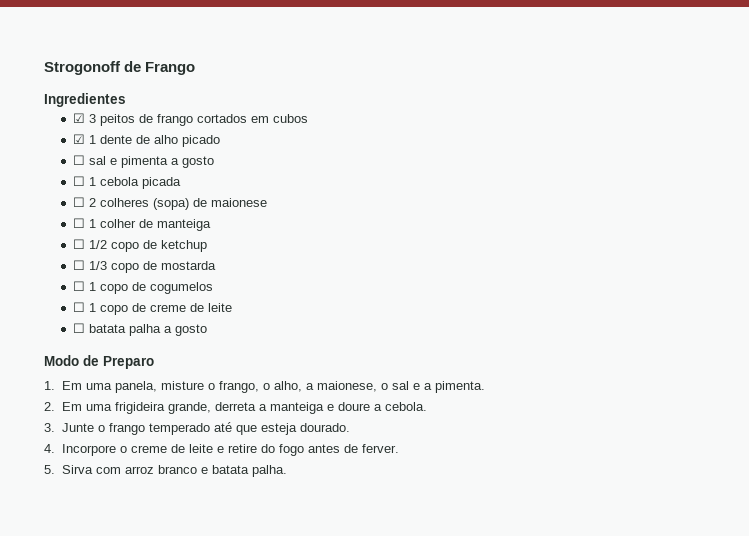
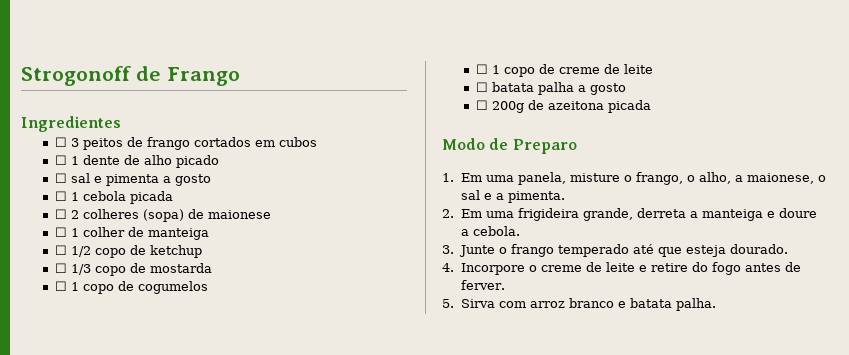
[73,113,86,123] ☑ -> [54,137,67,147] ☐
[73,134,86,144] ☑ -> [54,155,67,165] ☐
(208, 330) none -> [475,100,651,113] // ☐ 200g de azeitona picada

